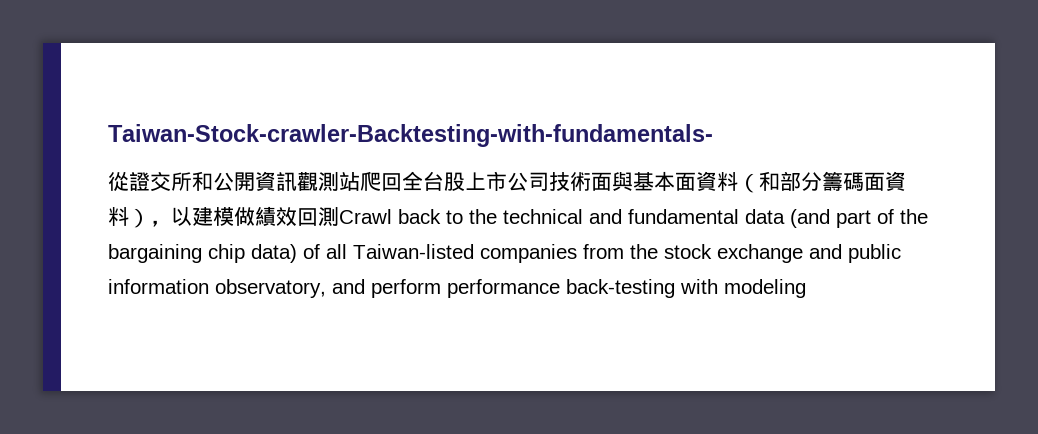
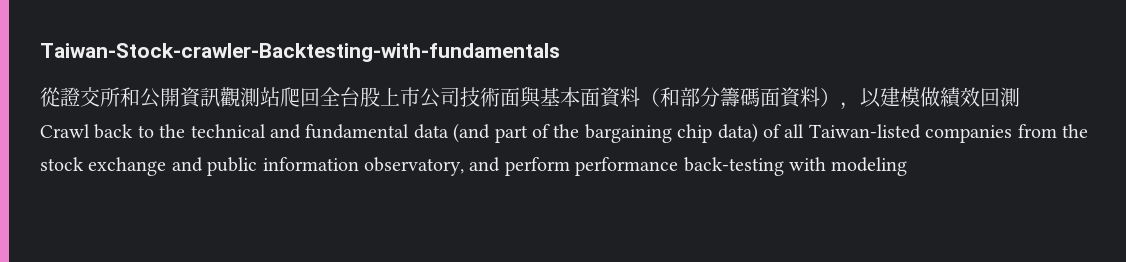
[108,124,713,147] Taiwan-Stock-crawler-Backtesting-with-fundamentals- -> [40,43,560,62] Taiwan-Stock-crawler-Backtesting-with-fundamentals
(339, 216) none -> (1020, 97) //

